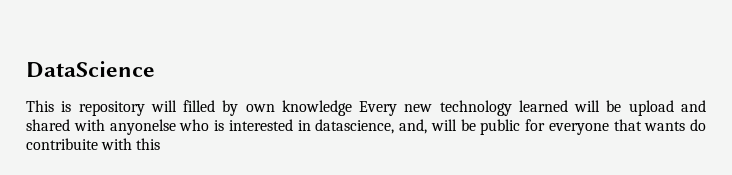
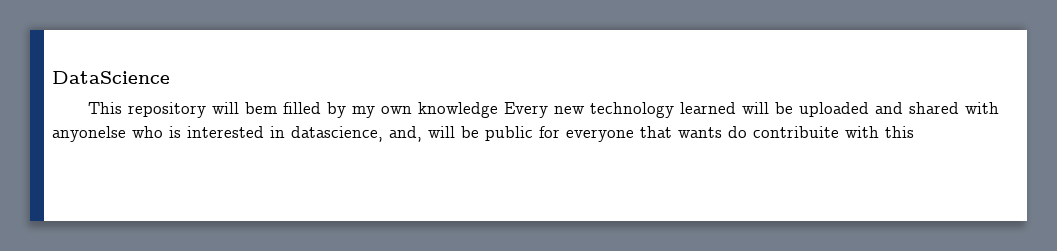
[61,101,72,112] is -> (122, 108) none
(177, 106) none -> [244,102,277,114] bem
(239, 108) none -> [351,106,375,118] my
[628,100,674,116] upload -> [798,102,869,117] uploaded

